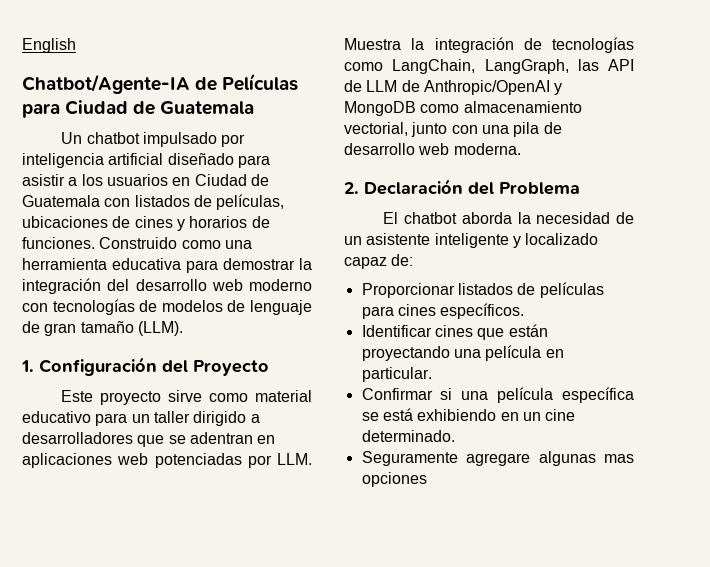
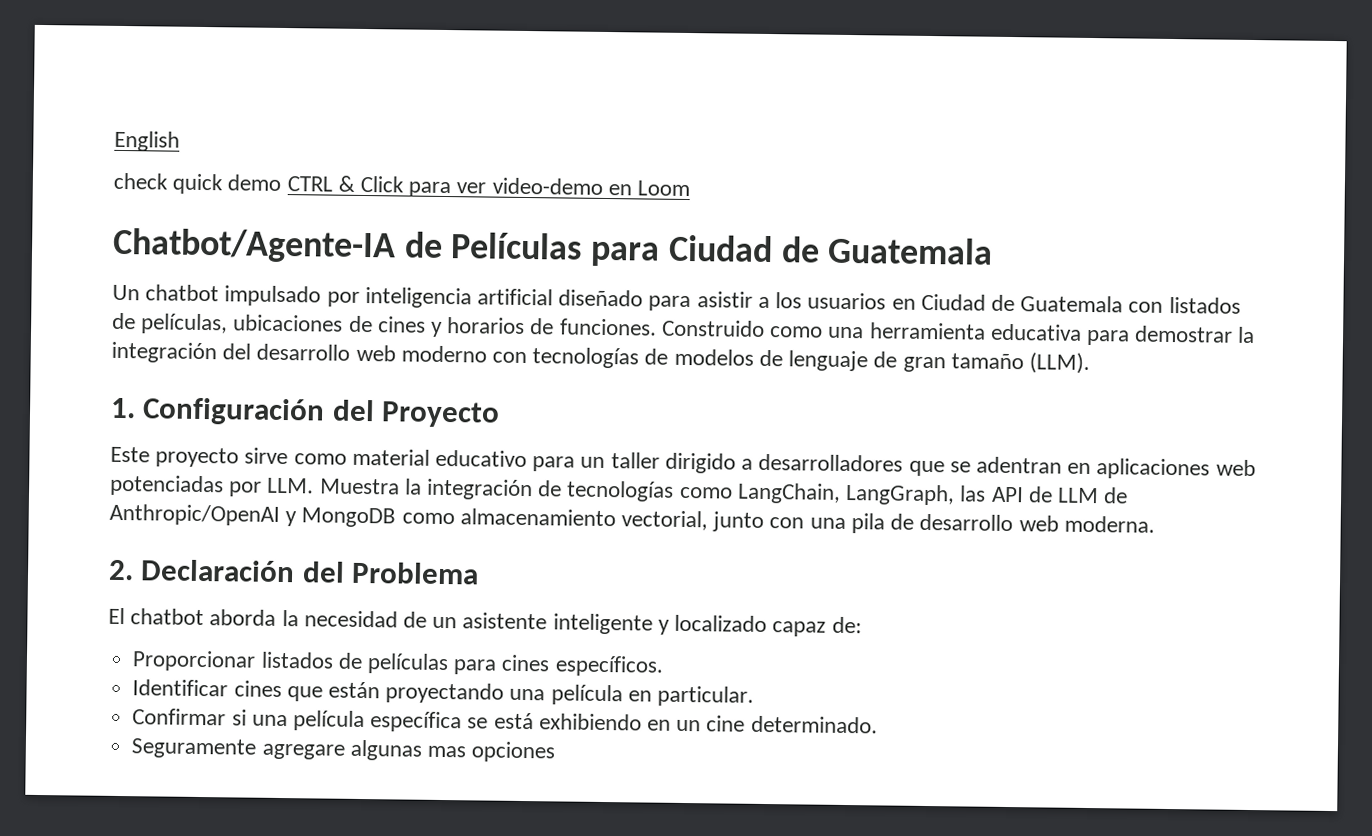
(76, 45) none -> [113,172,691,198] // check quick demo CTRL & Click para ver video-demo en Loom

